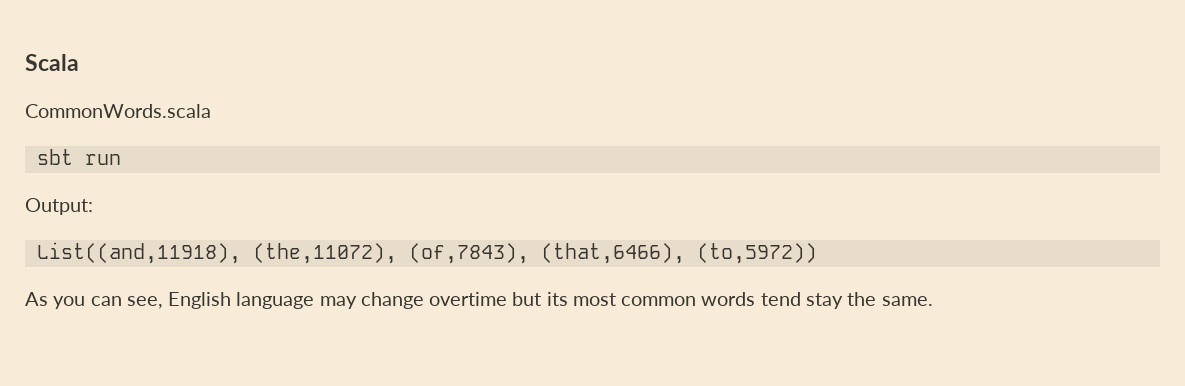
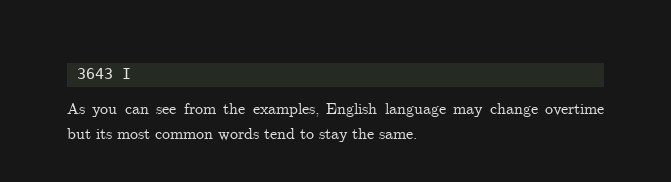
[25,54,79,71] [25,104,211,118] [36,149,121,165] [25,198,93,215] [36,242,817,264] Scala // CommonWords.scala // sbt run // Output: // List((and,11918), (the,11072), (of,7843), (that,6466), (to,5972)) -> [76,68,131,79] 3643 I
[126,296,163,309] see, -> [156,103,319,117] see from the examples,
(801, 299) none -> [300,129,314,139] to

